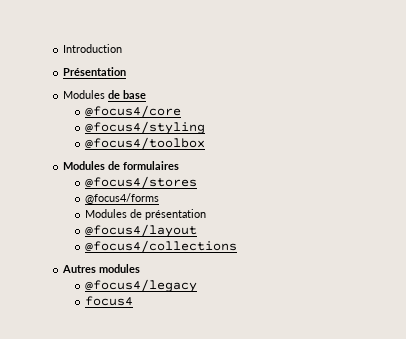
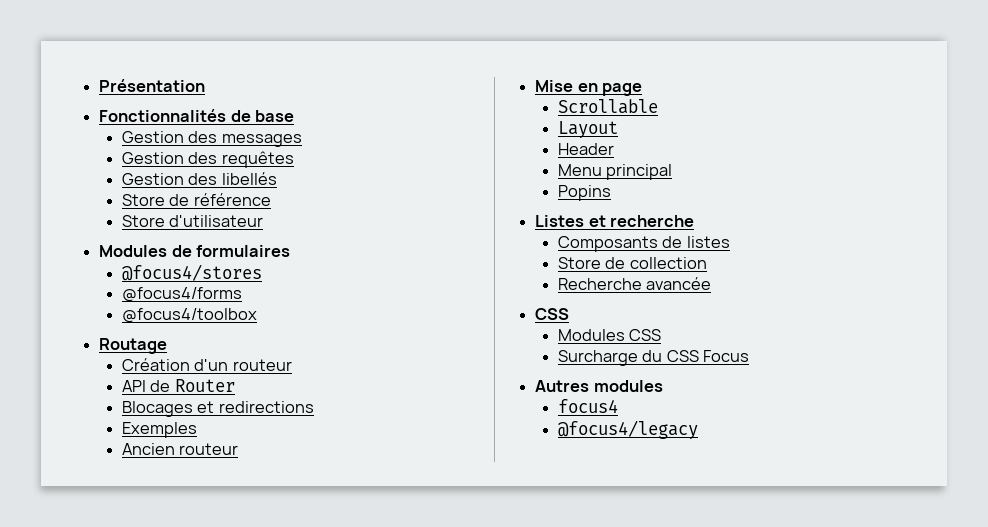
[63,44,123,53] Introduction // -> (99, 85) none
[63,90,106,99] Modules -> [99,109,227,122] Fonctionnalités
[84,105,181,118] [84,121,205,134] [84,137,205,150] @focus4/core // @focus4/styling // @focus4/toolbox -> [121,131,302,147] [121,151,294,168] [121,172,277,185] [121,193,271,206] [121,215,264,227] Gestion des messages // Gestion des requêtes // Gestion des libellés // Store de référence // Store d'utilisateur
[84,209,206,220] [84,224,197,237] [84,240,237,253] Modules de présentation // @focus4/layout // @focus4/collections -> [121,308,257,323] [99,338,168,354] [121,358,292,371] [121,379,235,392] [121,401,314,417] [121,422,197,438] [121,443,239,455] [535,80,643,96] [557,99,658,114] [557,121,618,138] [557,143,614,155] [557,164,673,180] [557,185,611,201] [535,215,695,227] [557,236,730,252] [557,257,707,269] [557,277,712,290] [535,308,570,320] [557,329,662,341] [557,350,750,366] @focus4/toolbox // Routage // Création d'un routeur // API de Router // Blocages et redirections // Exemples // Ancien routeur // Mise en page // Scrollable // Layout // Header // Menu principal // Popins // Listes et recherche // Composants de listes // Store de collection // Recherche avancée // CSS // Modules CSS // Surcharge du CSS Focus
(141, 268) none -> [557,399,618,413] // focus4
[84,296,133,306] // focus4 -> (698, 429) none

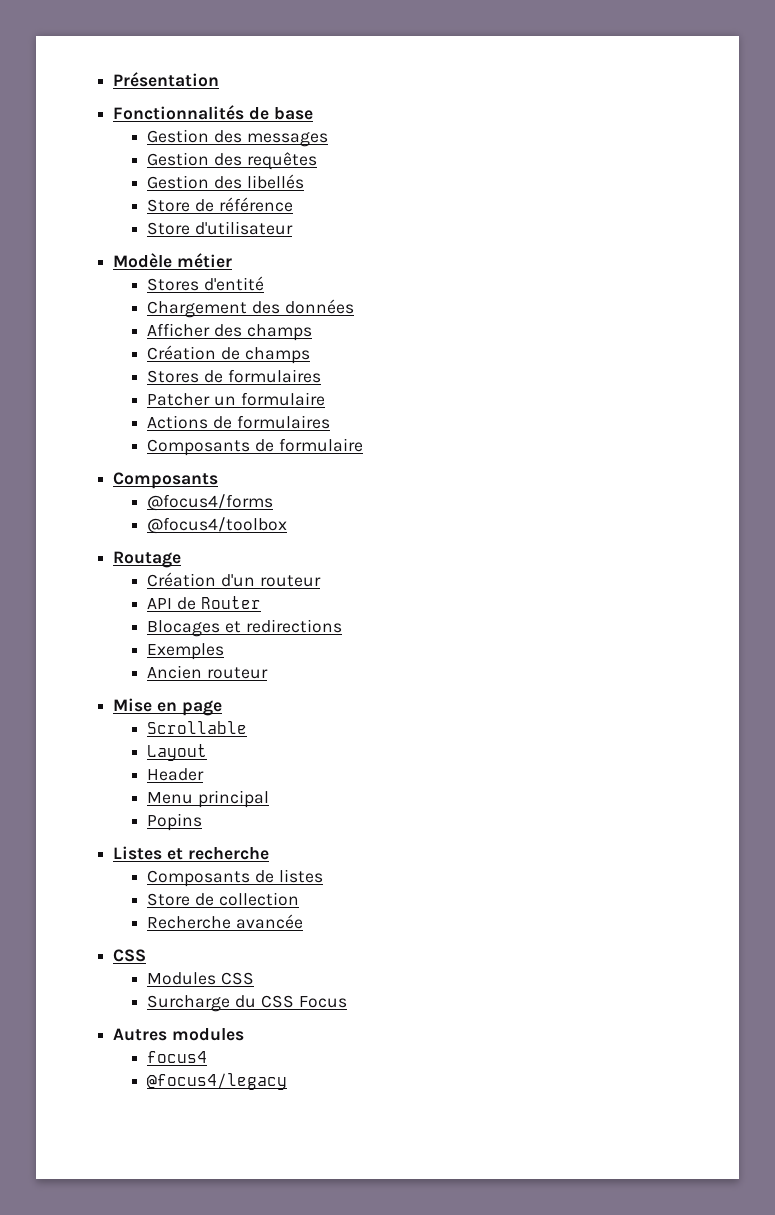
[99,245,291,257] [121,264,262,281] Modules de formulaires // @focus4/stores -> [113,253,232,268] [147,276,265,291] [147,299,354,318] [147,323,312,341] [147,345,310,364] [147,369,321,383] [147,392,325,406] [147,415,330,429] [147,438,363,456] [113,472,219,489] Modèle métier // Stores d'entité // Chargement des données // Afficher des champs // Création de champs // Stores de formulaires // Patcher un formulaire // Actions de formulaires // Composants de formulaire // Composants

